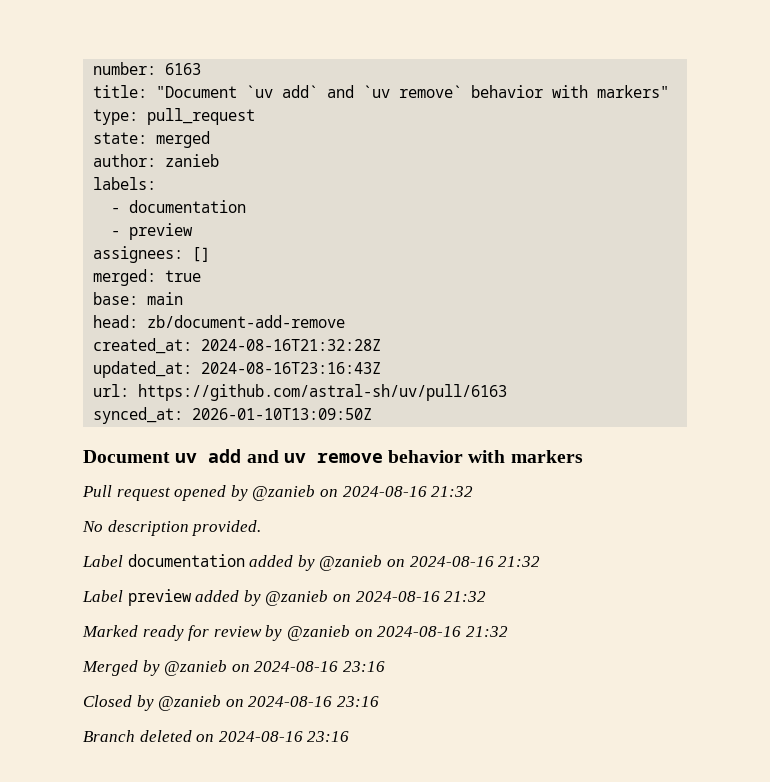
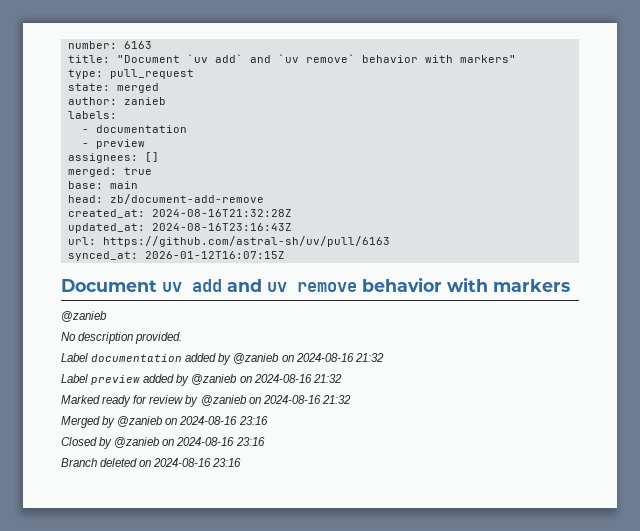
[192,408,373,420] 2026-01-10T13:09:50Z -> [144,251,285,259] 2026-01-12T16:07:15Z
[82,485,474,501] Pull request opened by @zanieb on 2024-08-16 21:32 -> [61,311,107,322] @zanieb

